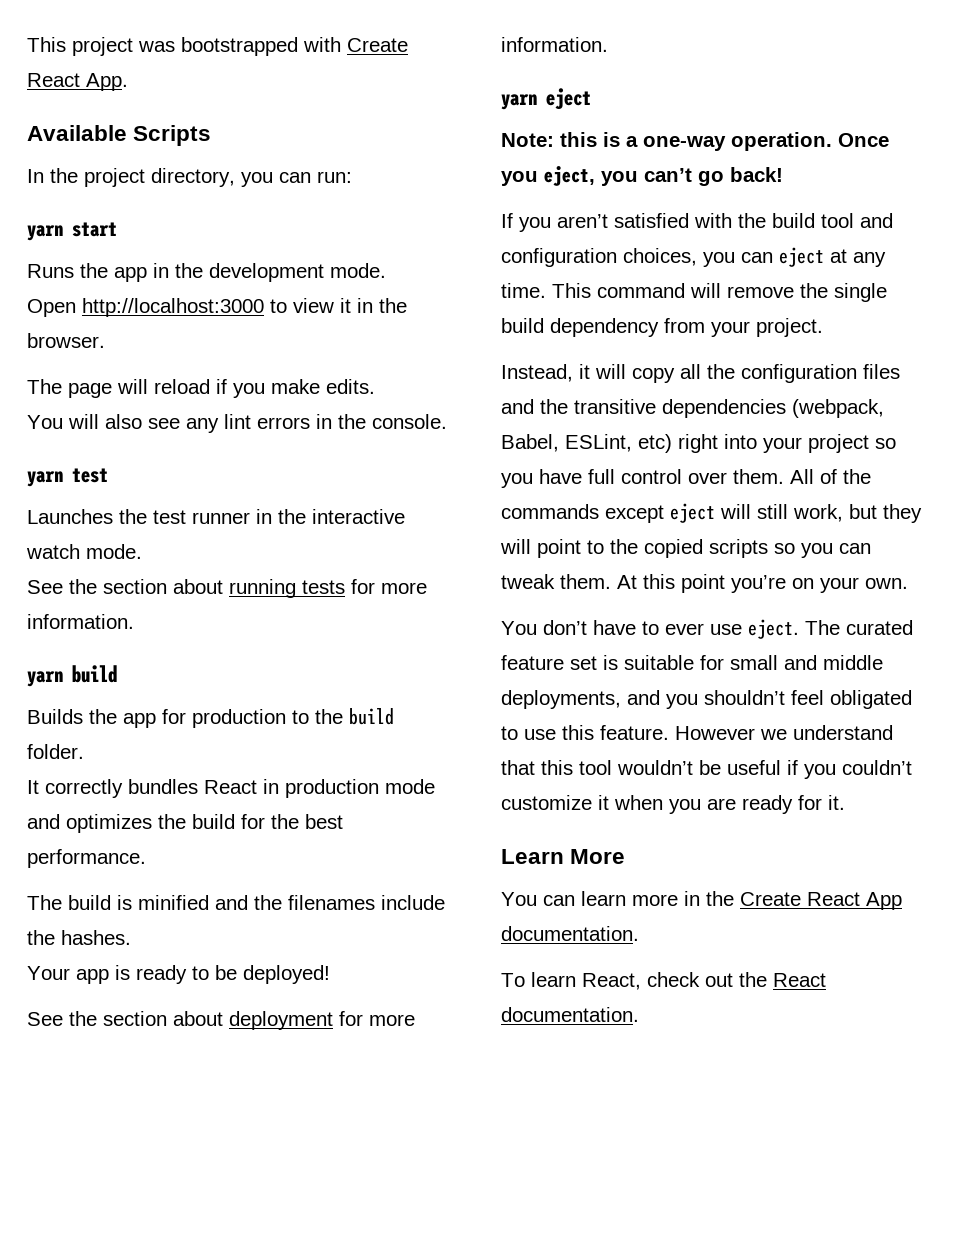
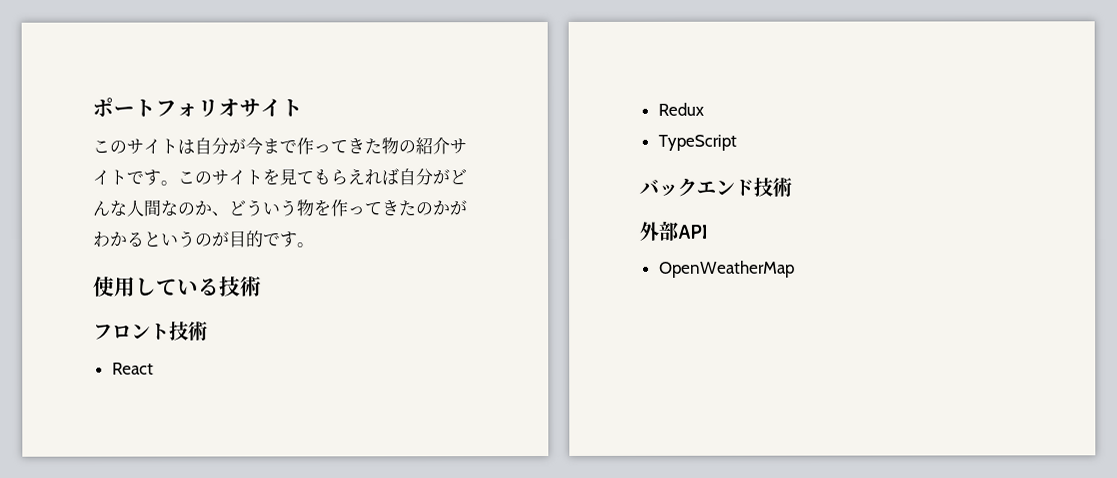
[27,37,408,56] [27,73,128,91] [27,125,212,146] [27,168,352,187] [27,222,117,241] [27,263,386,282] [27,298,407,317] [27,333,105,348] [27,379,375,398] [27,414,447,433] [27,468,108,487] [27,509,405,524] [26,544,142,559] [27,579,427,598] [27,614,134,629] [27,665,117,687] [27,708,394,728] [27,744,84,759] [27,779,435,798] [27,814,343,833] [27,849,146,868] [27,895,445,910] [27,930,131,945] [27,965,330,984] [27,1011,415,1030] [501,37,608,52] [501,88,591,110] [501,132,889,151] [501,166,783,186] [501,213,893,232] [501,247,886,267] [501,283,887,302] [501,318,823,337] [501,364,900,383] [501,399,884,418] [501,434,896,453] [501,469,871,488] [501,503,922,523] [500,539,871,558] [501,574,908,593] [501,619,913,639] [501,655,883,670] [501,690,912,709] [501,725,893,740] [501,760,912,779] [501,795,845,814] [501,849,626,864] [501,891,902,910] [501,926,639,941] [501,972,826,990] [501,1007,639,1022] This project was bootstrapped with Create React App. // Available Scripts // In the project directory, you can run: // yarn start // Runs the app in the development mode. // Open http://localhost:3000 to view it in the browser. // The page will reload if you make edits. // You will also see any lint errors in the console. // yarn test // Launches the test runner in the interactive watch mode. // See the section about running tests for more information. // yarn build // Builds the app for production to the build folder. // It correctly bundles React in production mode and optimizes the build for the best performance. // The build is minified and the filenames include the hashes. // Your app is ready to be deployed! // See the section about deployment for more information. // yarn eject // Note: this is a one-way operation. Once you eject, you can’t go back! // If you aren’t satisfied with the build tool and configuration choices, you can eject at any time. This command will remove the single build dependency from your project. // Instead, it will copy all the configuration files and the transitive dependencies (webpack, Babel, ESLint, etc) right into your project so you have full control over them. All of the commands except eject will still work, but they will point to the copied scripts so you can tweak them. At this point you’re on your own. // You don’t have to ever use eject. The curated feature set is suitable for small and middle deployments, and you shouldn’t feel obligated to use this feature. However we understand that this tool wouldn’t be useful if you couldn’t customize it when you are ready for it. // Learn More // You can learn more in the Create React App documentation. // To learn React, check out the React documentation. -> [92,97,303,118] [92,136,467,156] [92,168,467,186] [92,199,467,217] [92,230,315,248] [93,276,262,297] [93,321,208,341] [111,362,154,375] [657,102,704,116] [657,134,737,151] [639,177,792,197] [639,220,707,241] [658,260,795,278] ポートフォリオサイト // このサイトは自分が今まで作ってきた物の紹介サイトです。このサイトを見てもらえれば自分がどんな人間なのか、どういう物を作ってきたのかがわかるというのが目的です。 // 使用している技術 // フロント技術 // React // Redux // TypeScript // バックエンド技術 // 外部API // OpenWeatherMap

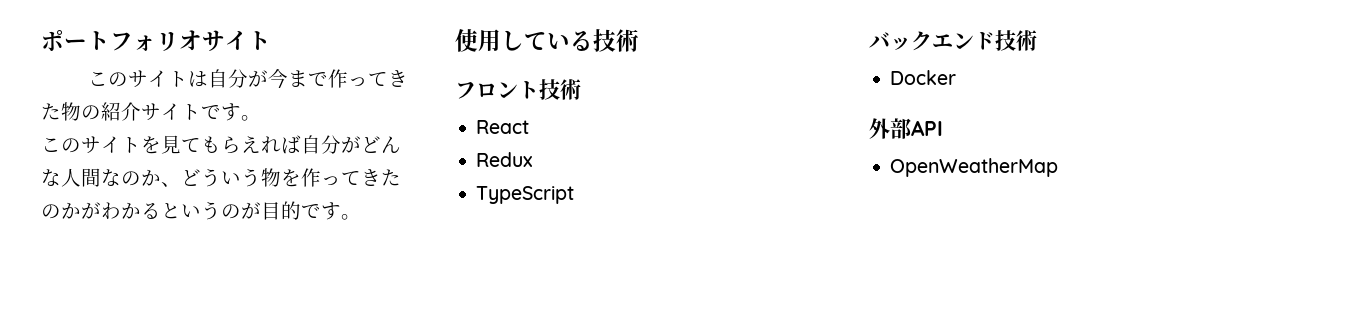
(178, 183) none -> (261, 118) //
(792, 187) none -> [890,70,957,85] // Docker

